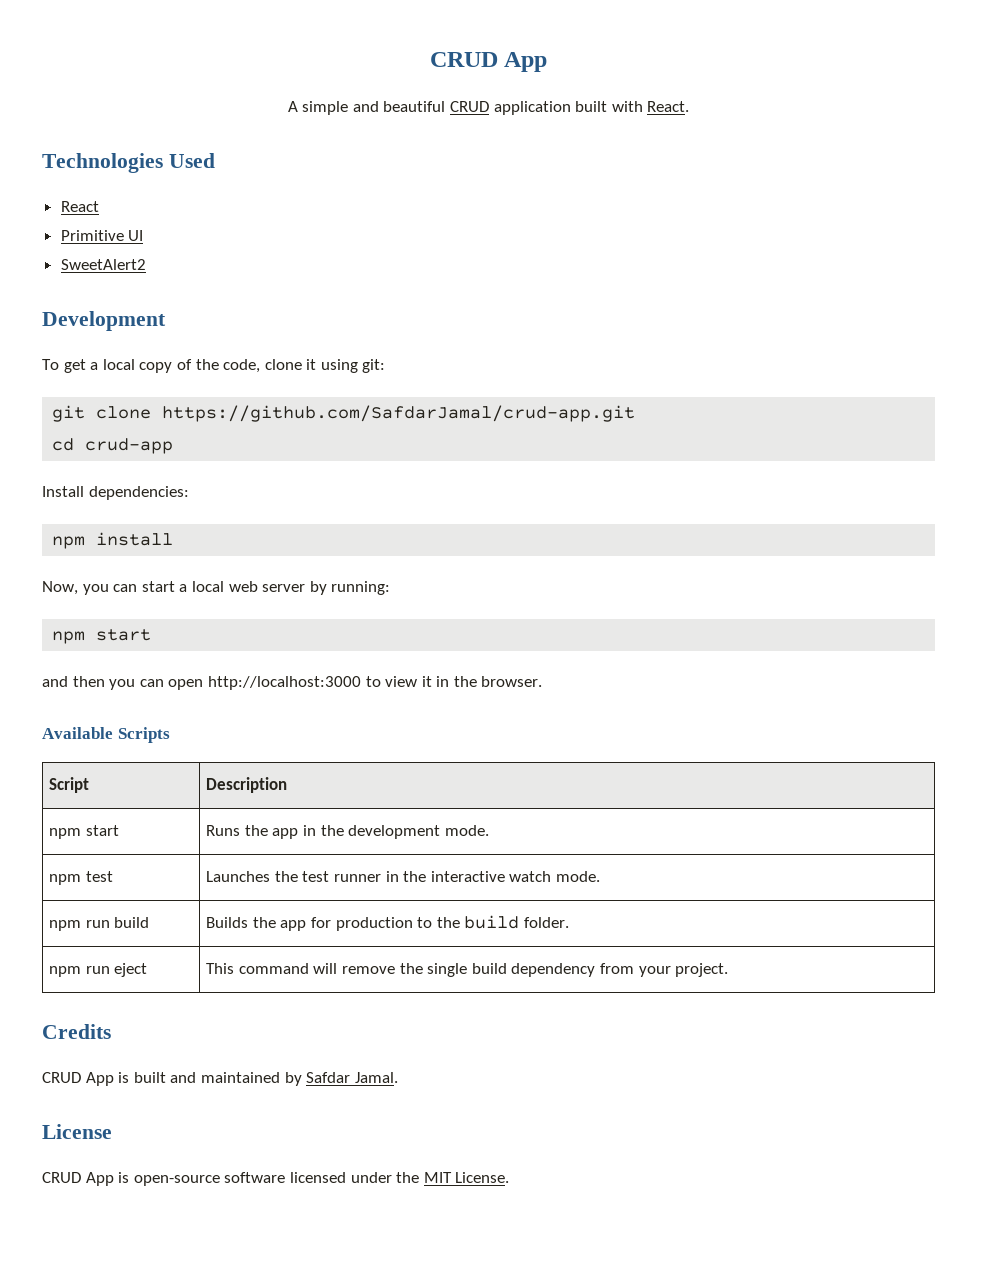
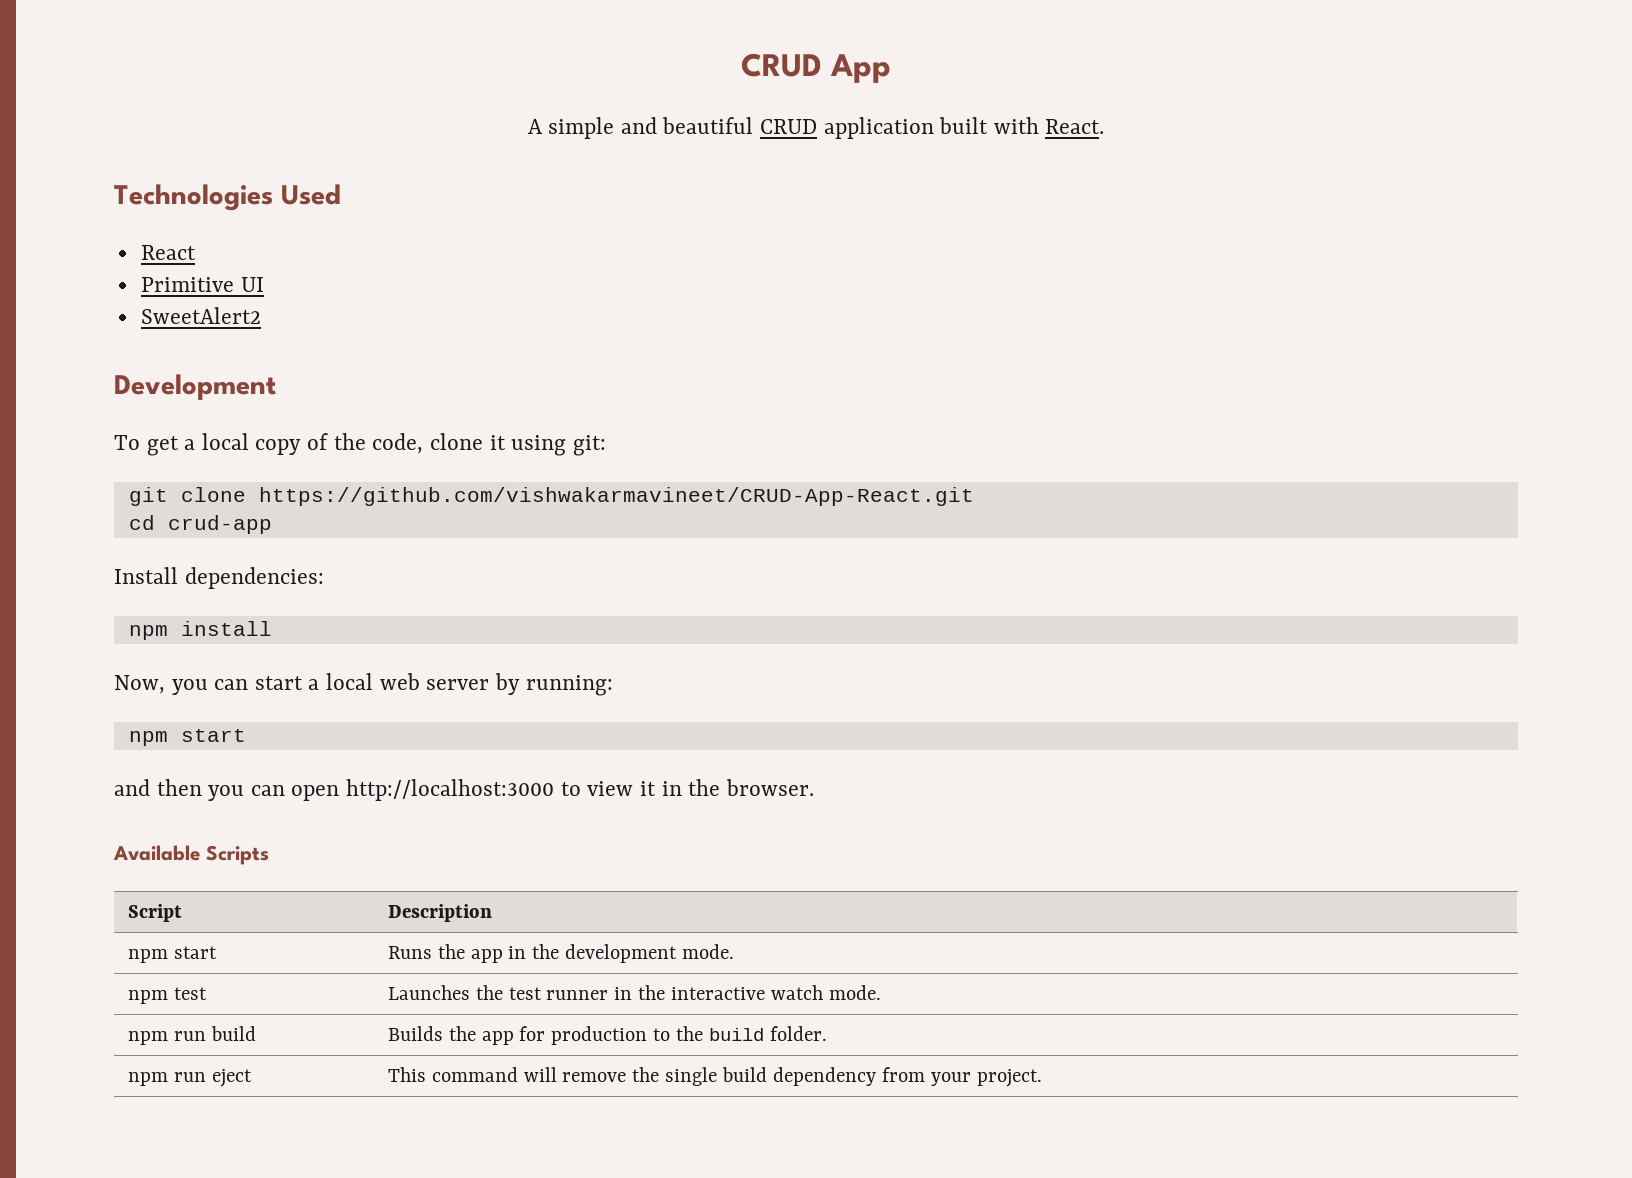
[162,405,636,422] https://github.com/SafdarJamal/crud-app.git -> [258,487,974,506] https://github.com/vishwakarmavineet/CRUD-App-React.git
[42,1024,111,1039] [42,1072,398,1086] [42,1124,112,1139] [42,1172,510,1186] // Credits // CRUD App is built and maintained by Safdar Jamal. // License // CRUD App is open-source software licensed under the MIT License. -> (1043, 1078) none

